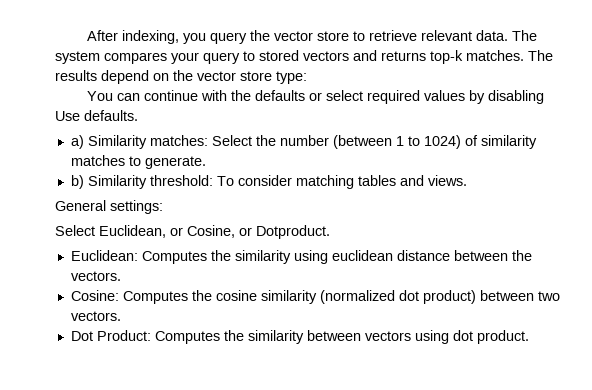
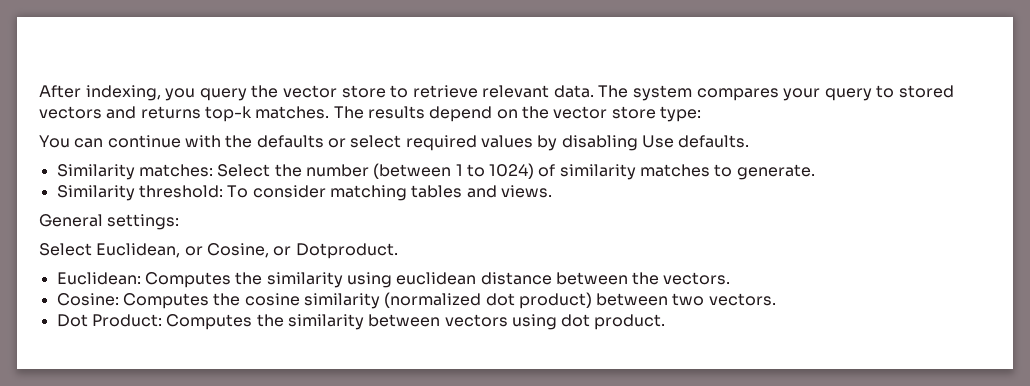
[70,135,84,149] a) -> (750, 141) none
[70,175,84,189] b) -> (815, 172) none

